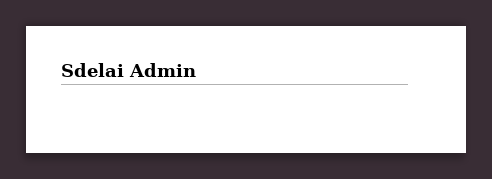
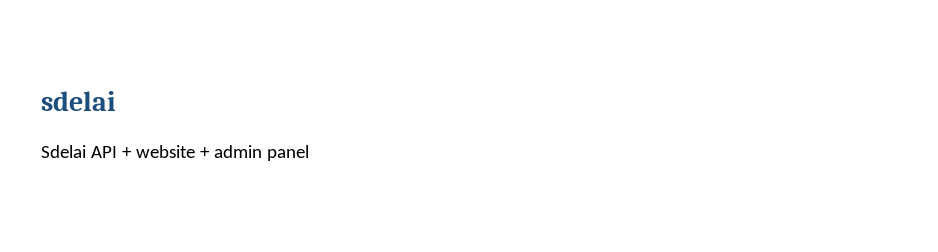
[61,63,196,77] Sdelai Admin -> [41,91,116,111] [41,145,309,161] sdelai // Sdelai API + website + admin panel

